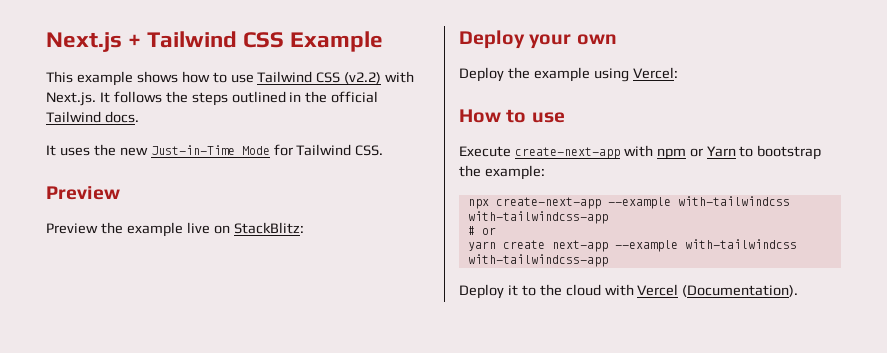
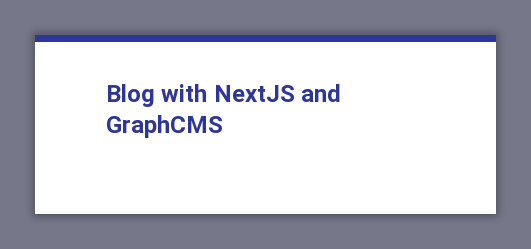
[46,31,384,52] [46,71,415,86] [46,91,379,106] [46,111,139,123] [46,144,384,156] [46,186,120,200] [46,222,304,237] [459,30,617,49] [459,67,678,82] [459,109,565,123] [459,145,822,160] [459,165,545,180] [467,196,790,209] [467,211,608,224] [467,226,496,235] [467,239,797,252] [467,254,608,267] [459,284,799,299] Next.js + Tailwind CSS Example // This example shows how to use Tailwind CSS (v2.2) with Next.js. It follows the steps outlined in the official Tailwind docs. // It uses the new Just-in-Time Mode for Tailwind CSS. // Preview // Preview the example live on StackBlitz: // Deploy your own // Deploy the example using Vercel: // How to use // Execute create-next-app with npm or Yarn to bootstrap the example: // npx create-next-app --example with-tailwindcss with-tailwindcss-app // # or // yarn create next-app --example with-tailwindcss with-tailwindcss-app // Deploy it to the cloud with Vercel (Documentation). -> [106,84,342,107] [106,115,223,138] Blog with NextJS and GraphCMS

